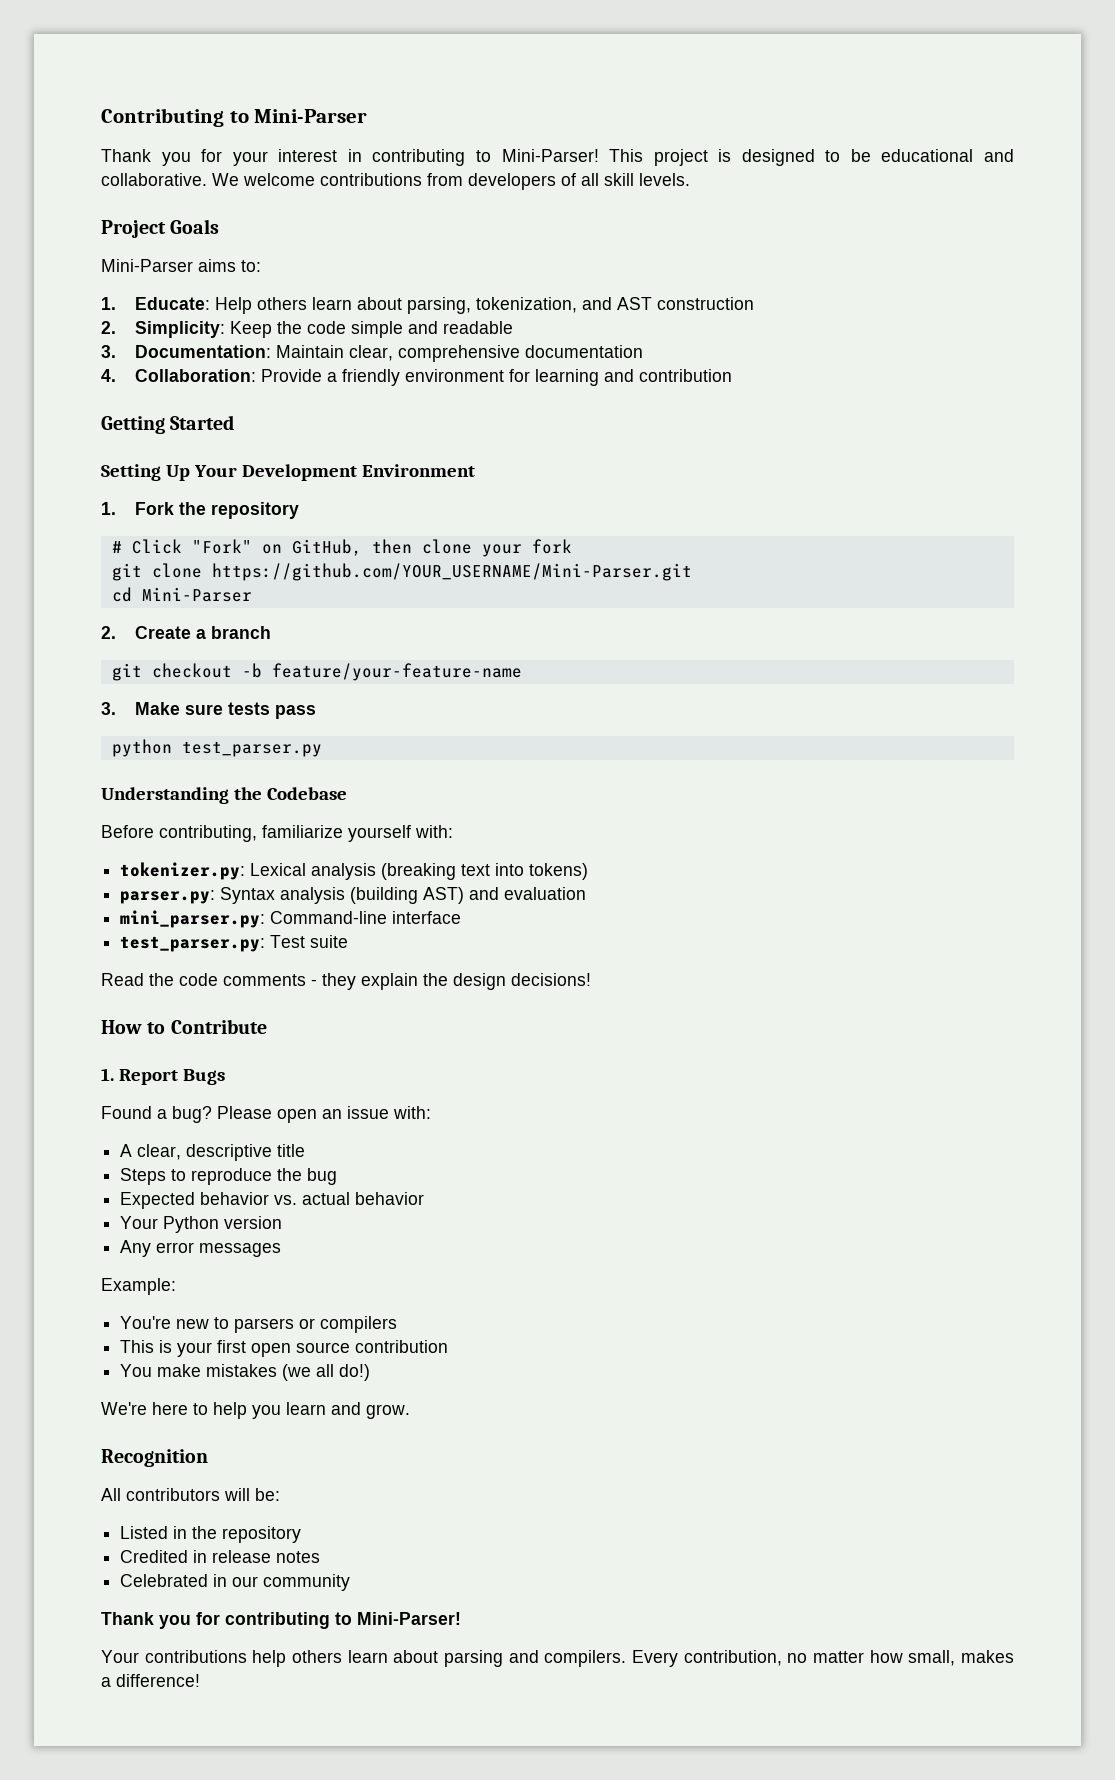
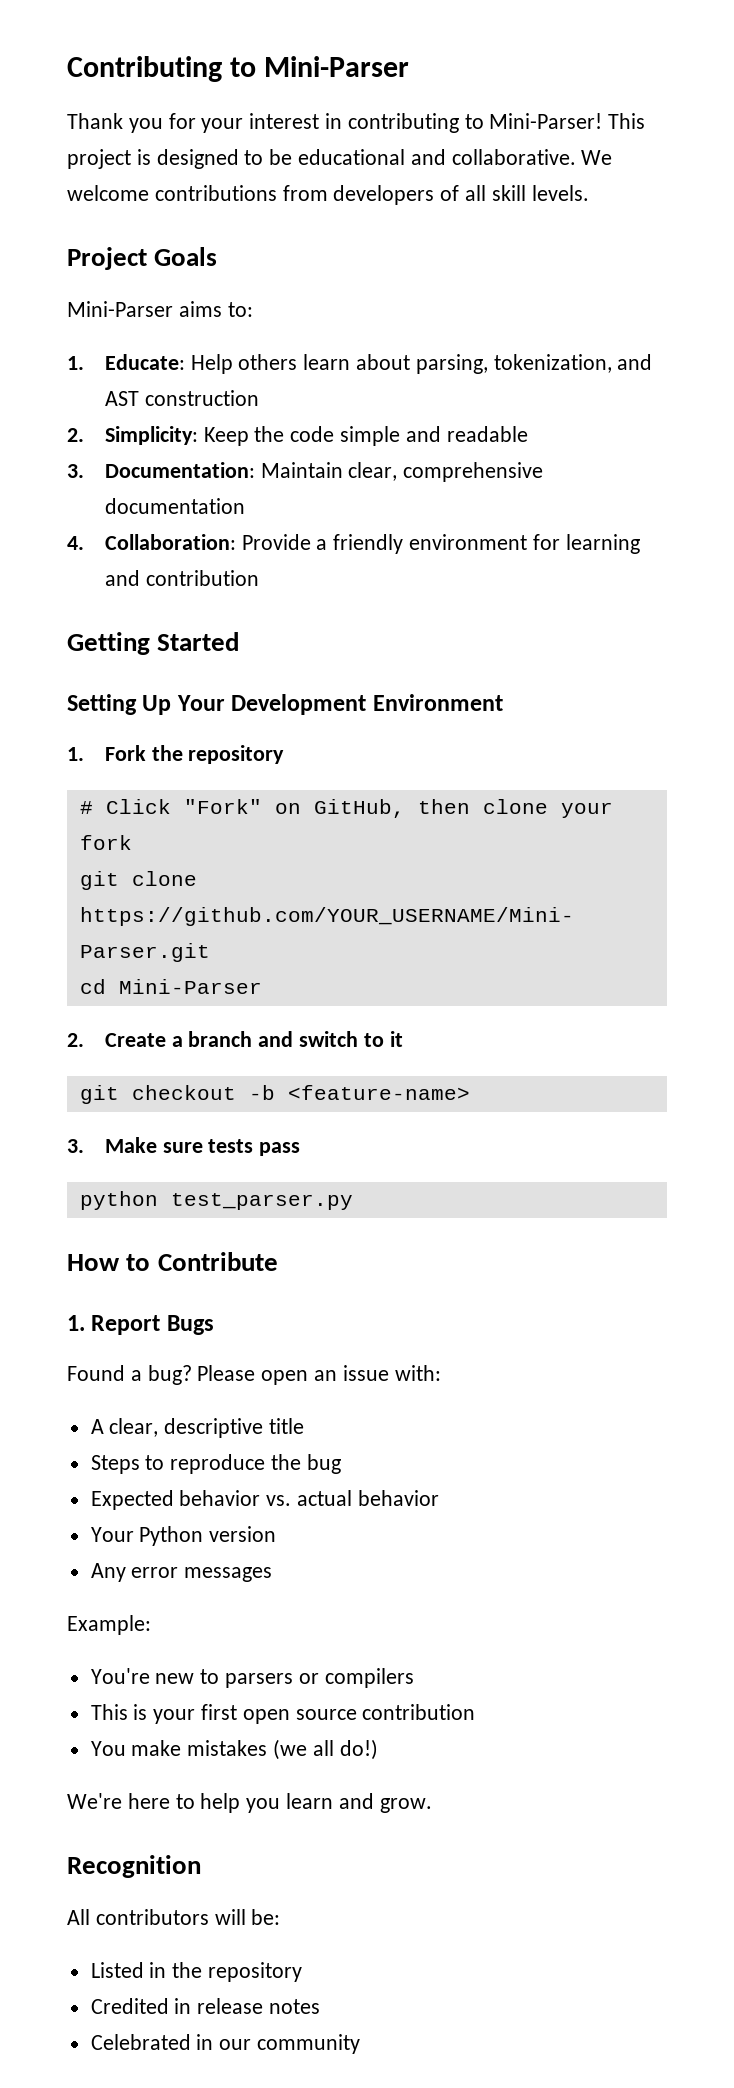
(272, 632) none -> [258,1031,403,1047] and switch to it
[271,663,522,681] feature/your-feature-name -> [287,1085,470,1100] <feature-name>
[101,787,347,804] [101,825,453,842] [120,862,589,880] [120,887,587,904] [120,910,462,928] [120,935,349,952] [101,973,591,990] // Understanding the Codebase // Before contributing, familiarize yourself with: // tokenizer.py: Lexical analysis (breaking text into tokens) // parser.py: Syntax analysis (building AST) and evaluation // mini_parser.py: Command-line interface // test_parser.py: Test suite // Read the code comments - they explain the design decisions! -> (353, 1201) none
[101,1612,461,1629] [101,1650,1014,1667] [101,1674,200,1687] // Thank you for contributing to Mini-Parser! // Your contributions help others learn about parsing and compilers. Every contribution, no matter how small, makes a difference! -> (361, 2044) none

